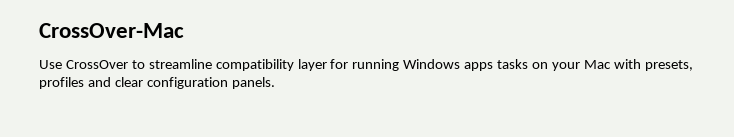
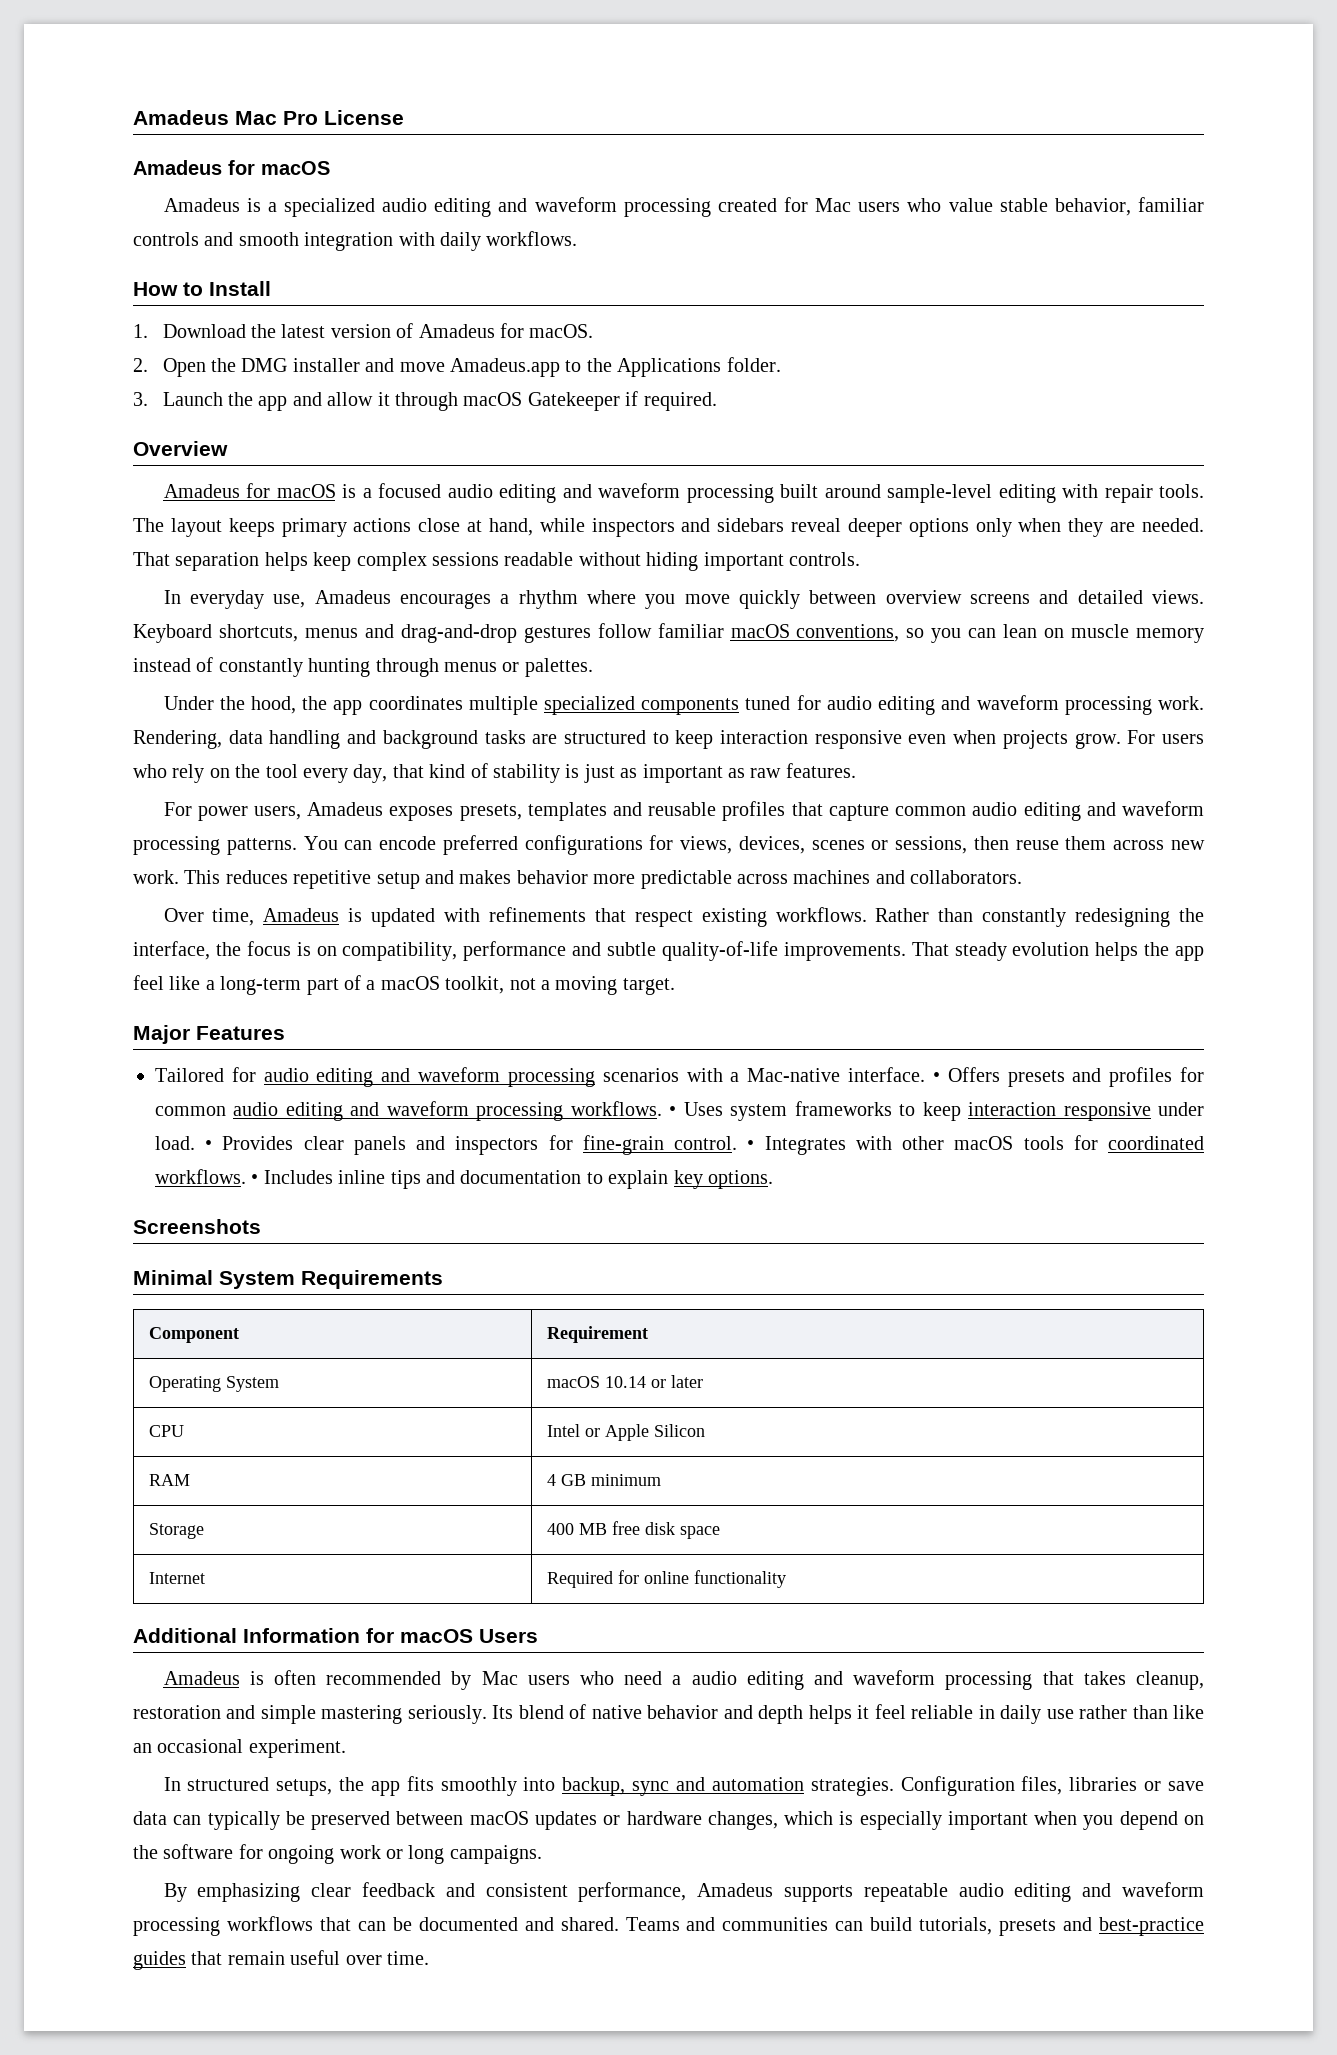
[39,23,184,38] [39,59,693,71] [39,77,275,89] CrossOver-Mac // Use CrossOver to streamline compatibility layer for running Windows apps tasks on your Mac with presets, profiles and clear configuration panels. -> [133,110,404,125] [133,160,330,175] [163,197,1205,217] [133,231,578,251] [133,281,271,296] [133,323,594,338] [133,357,781,377] [133,391,717,411] [133,441,228,456] [163,483,1204,503] [133,518,1205,537] [133,552,860,571] [163,590,1204,609] [133,623,1204,643] [133,657,593,677] [163,695,1204,715] [133,730,1205,749] [133,763,856,783] [163,801,1204,821] [133,835,1205,855] [133,870,1023,889] [163,907,1204,927] [133,941,1204,961] [133,975,675,995] [133,1025,285,1044] [155,1067,1205,1087] [155,1101,1205,1121] [155,1135,1204,1155] [155,1169,773,1189] [133,1219,261,1234] [133,1270,443,1289] [148,1327,239,1343] [546,1326,648,1343] [148,1376,279,1392] [546,1375,703,1388] [148,1425,184,1437] [546,1424,705,1441] [148,1474,190,1486] [546,1474,661,1486] [148,1523,204,1539] [546,1521,720,1539] [148,1572,205,1584] [546,1570,786,1588] [133,1628,538,1643] [163,1670,1204,1690] [133,1704,1204,1724] [133,1739,346,1758] [163,1776,1204,1796] [133,1811,1205,1830] [133,1844,542,1864] [163,1882,1204,1902] [133,1916,1204,1936] [133,1950,429,1970] Amadeus Mac Pro License // Amadeus for macOS // Amadeus is a specialized audio editing and waveform processing created for Mac users who value stable behavior, familiar controls and smooth integration with daily workflows. // How to Install // 1. Download the latest version of Amadeus for macOS. // 2. Open the DMG installer and move Amadeus.app to the Applications folder. // 3. Launch the app and allow it through macOS Gatekeeper if required. // Overview // Amadeus for macOS is a focused audio editing and waveform processing built around sample-level editing with repair tools. The layout keeps primary actions close at hand, while inspectors and sidebars reveal deeper options only when they are needed. That separation helps keep complex sessions readable without hiding important controls. // In everyday use, Amadeus encourages a rhythm where you move quickly between overview screens and detailed views. Keyboard shortcuts, menus and drag-and-drop gestures follow familiar macOS conventions, so you can lean on muscle memory instead of constantly hunting through menus or palettes. // Under the hood, the app coordinates multiple specialized components tuned for audio editing and waveform processing work. Rendering, data handling and background tasks are structured to keep interaction responsive even when projects grow. For users who rely on the tool every day, that kind of stability is just as important as raw features. // For power users, Amadeus exposes presets, templates and reusable profiles that capture common audio editing and waveform processing patterns. You can encode preferred configurations for views, devices, scenes or sessions, then reuse them across new work. This reduces repetitive setup and makes behavior more predictable across machines and collaborators. // Over time, Amadeus is updated with refinements that respect existing workflows. Rather than constantly redesigning the interface, the focus is on compatibility, performance and subtle quality-of-life improvements. That steady evolution helps the app feel like a long-term part of a macOS toolkit, not a moving target. // Major Features // Tailored for audio editing and waveform processing scenarios with a Mac-native interface. • Offers presets and profiles for common audio editing and waveform processing workflows. • Uses system frameworks to keep interaction responsive under load. • Provides clear panels and inspectors for fine-grain control. • Integrates with other macOS tools for coordinated workflows. • Includes inline tips and documentation to explain key options. // Screenshots // Minimal System Requirements // Component | Requirement // Operating System | macOS 10.14 or later // CPU | Intel or Apple Silicon // RAM | 4 GB minimum // Storage | 400 MB free disk space // Internet | Required for online functionality // Additional Information for macOS Users // Amadeus is often recommended by Mac users who need a audio editing and waveform processing that takes cleanup, restoration and simple mastering seriously. Its blend of native behavior and depth helps it feel reliable in daily use rather than like an occasional experiment. // In structured setups, the app fits smoothly into backup, sync and automation strategies. Configuration files, libraries or save data can typically be preserved between macOS updates or hardware changes, which is especially important when you depend on the software for ongoing work or long campaigns. // By emphasizing clear feedback and consistent performance, Amadeus supports repeatable audio editing and waveform processing workflows that can be documented and shared. Teams and communities can build tutorials, presets and best-practice guides that remain useful over time.

